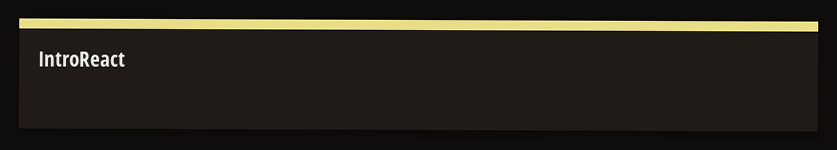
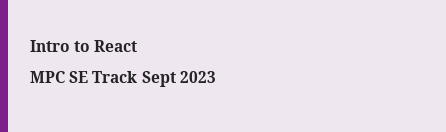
[38,51,126,67] IntroReact -> [30,40,138,52] [30,71,216,87] Intro to React // MPC SE Track Sept 2023

